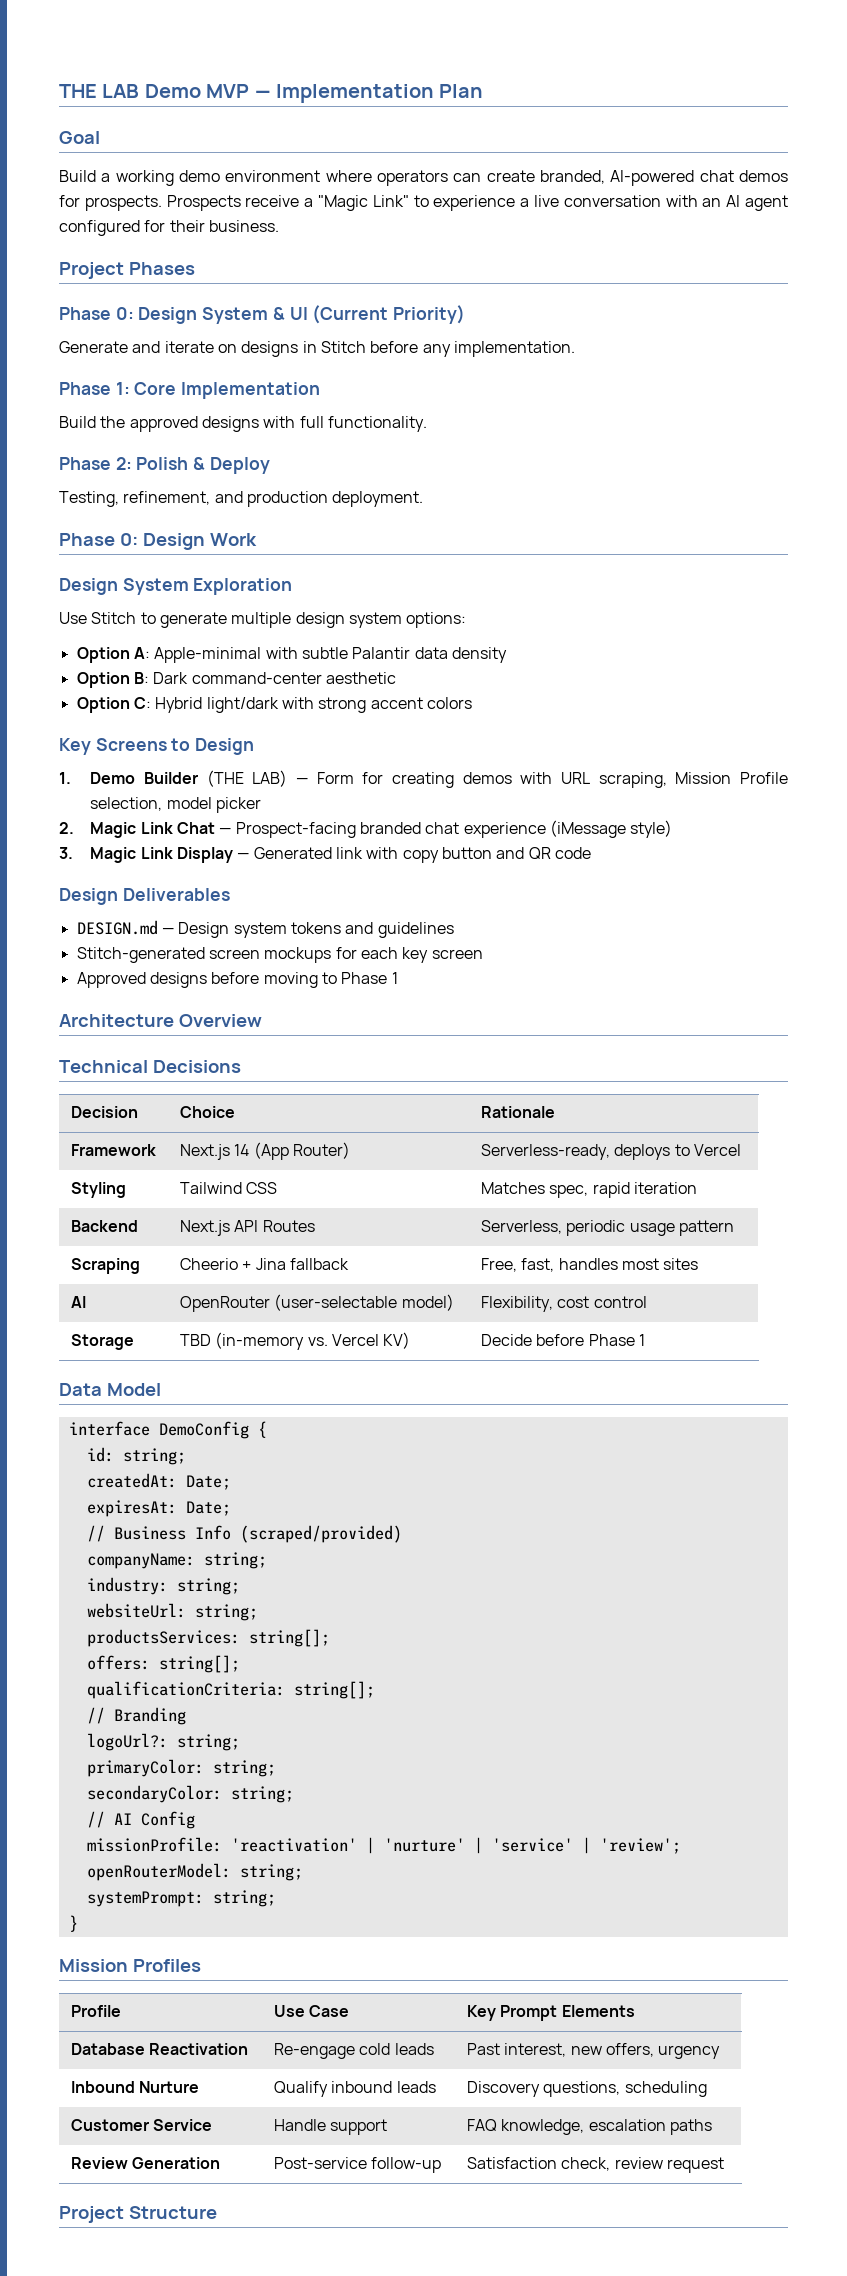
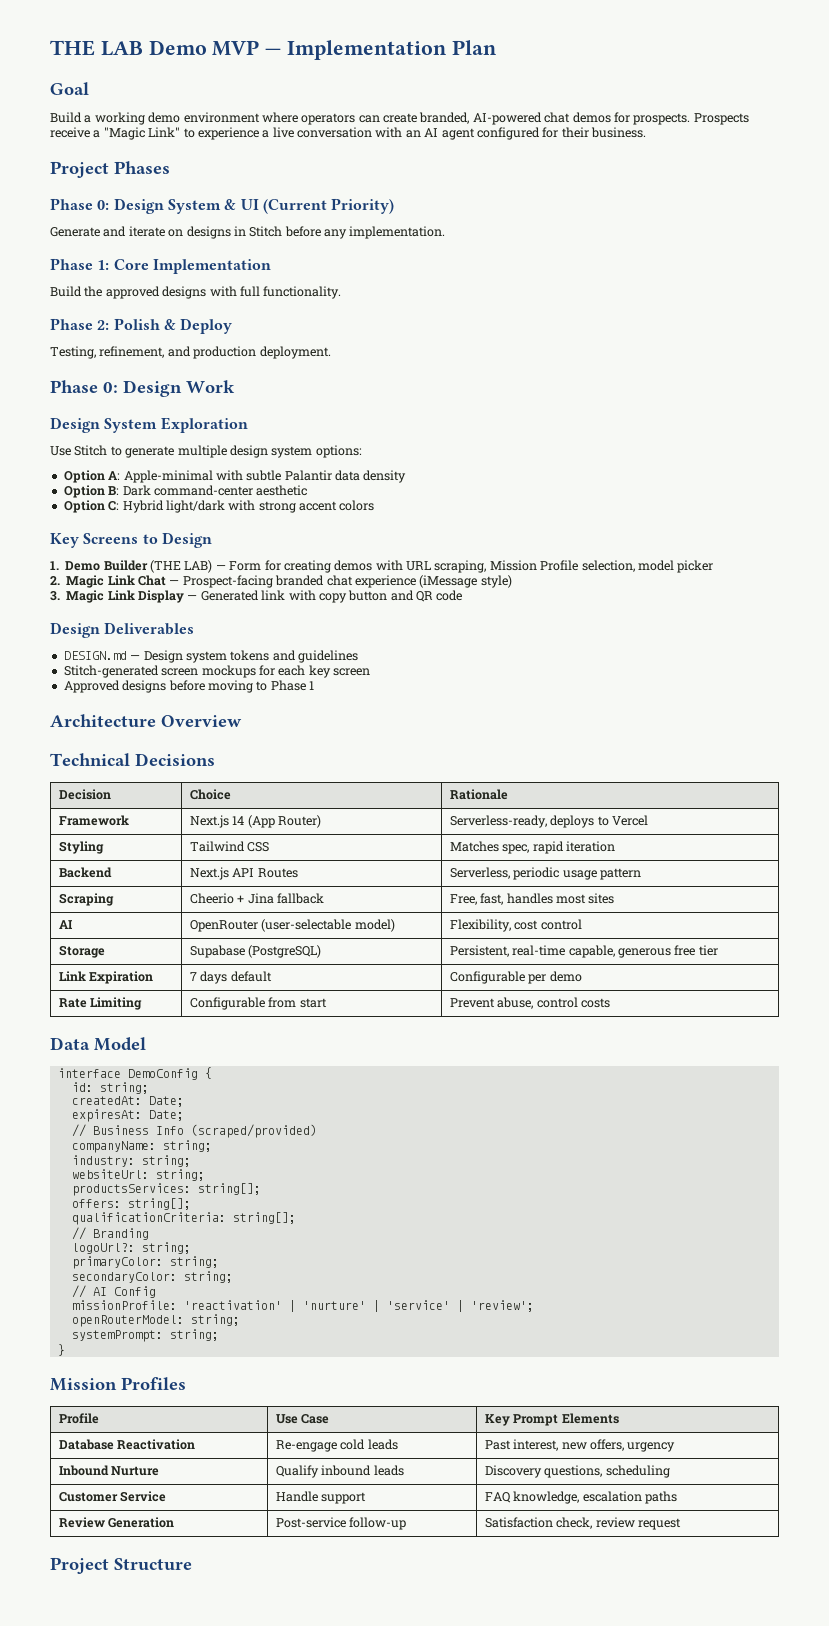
[179,1332,411,1350] [480,1334,645,1346] TBD (in-memory vs. Vercel KV) | Decide before Phase 1 -> [189,945,322,958] [449,945,718,958] [58,971,154,984] [189,971,272,984] [449,971,582,984] [58,997,143,1010] [189,997,327,1010] [449,997,610,1009] Supabase (PostgreSQL) | Persistent, real-time capable, generous free tier // Link Expiration | 7 days default | Configurable per demo // Rate Limiting | Configurable from start | Prevent abuse, control costs

